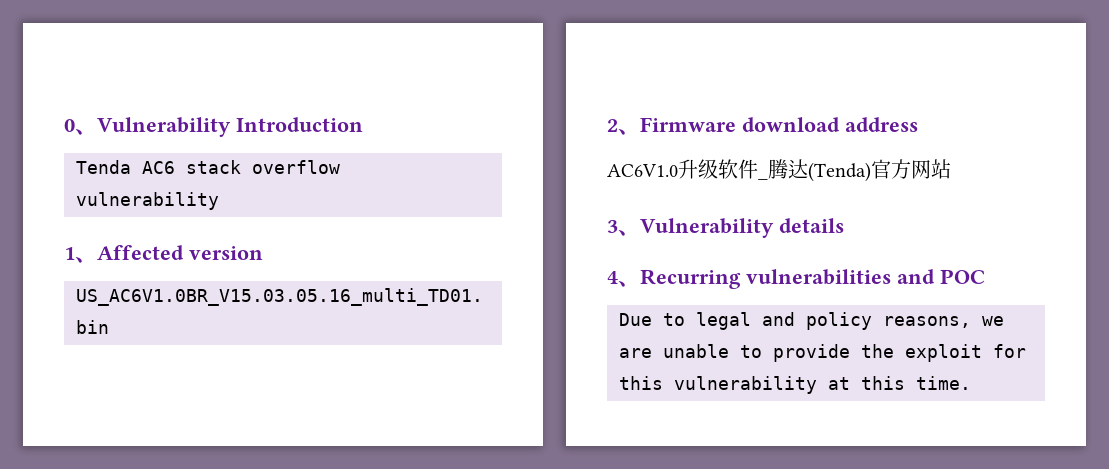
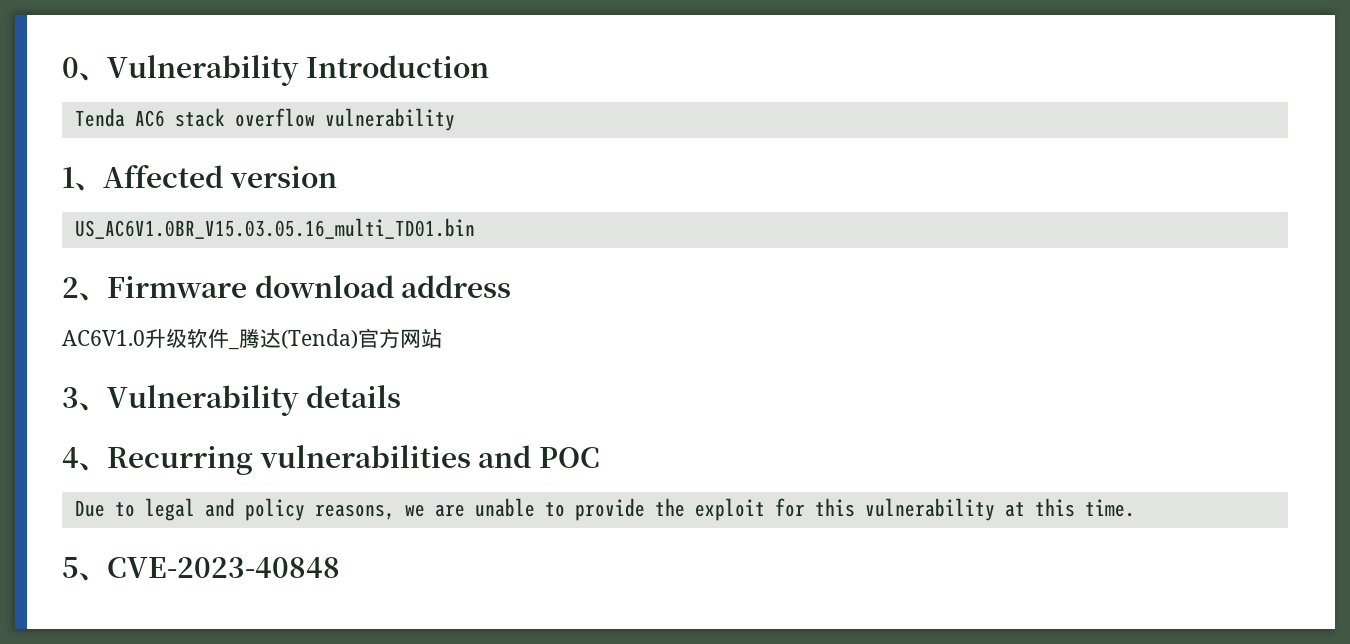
(971, 383) none -> [62,557,340,581] // 5、CVE-2023-40848

